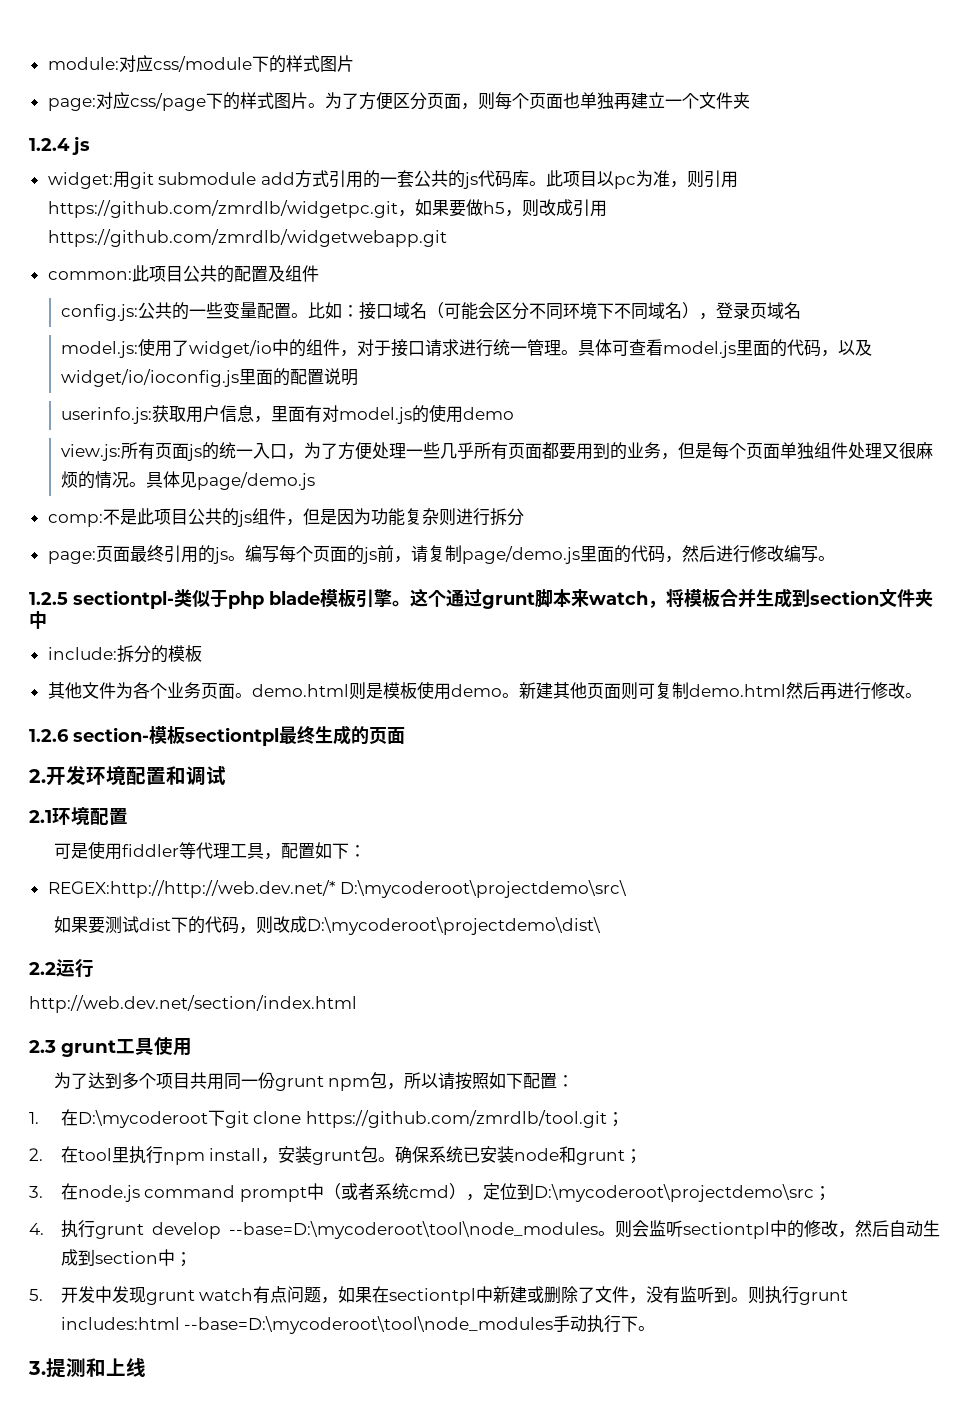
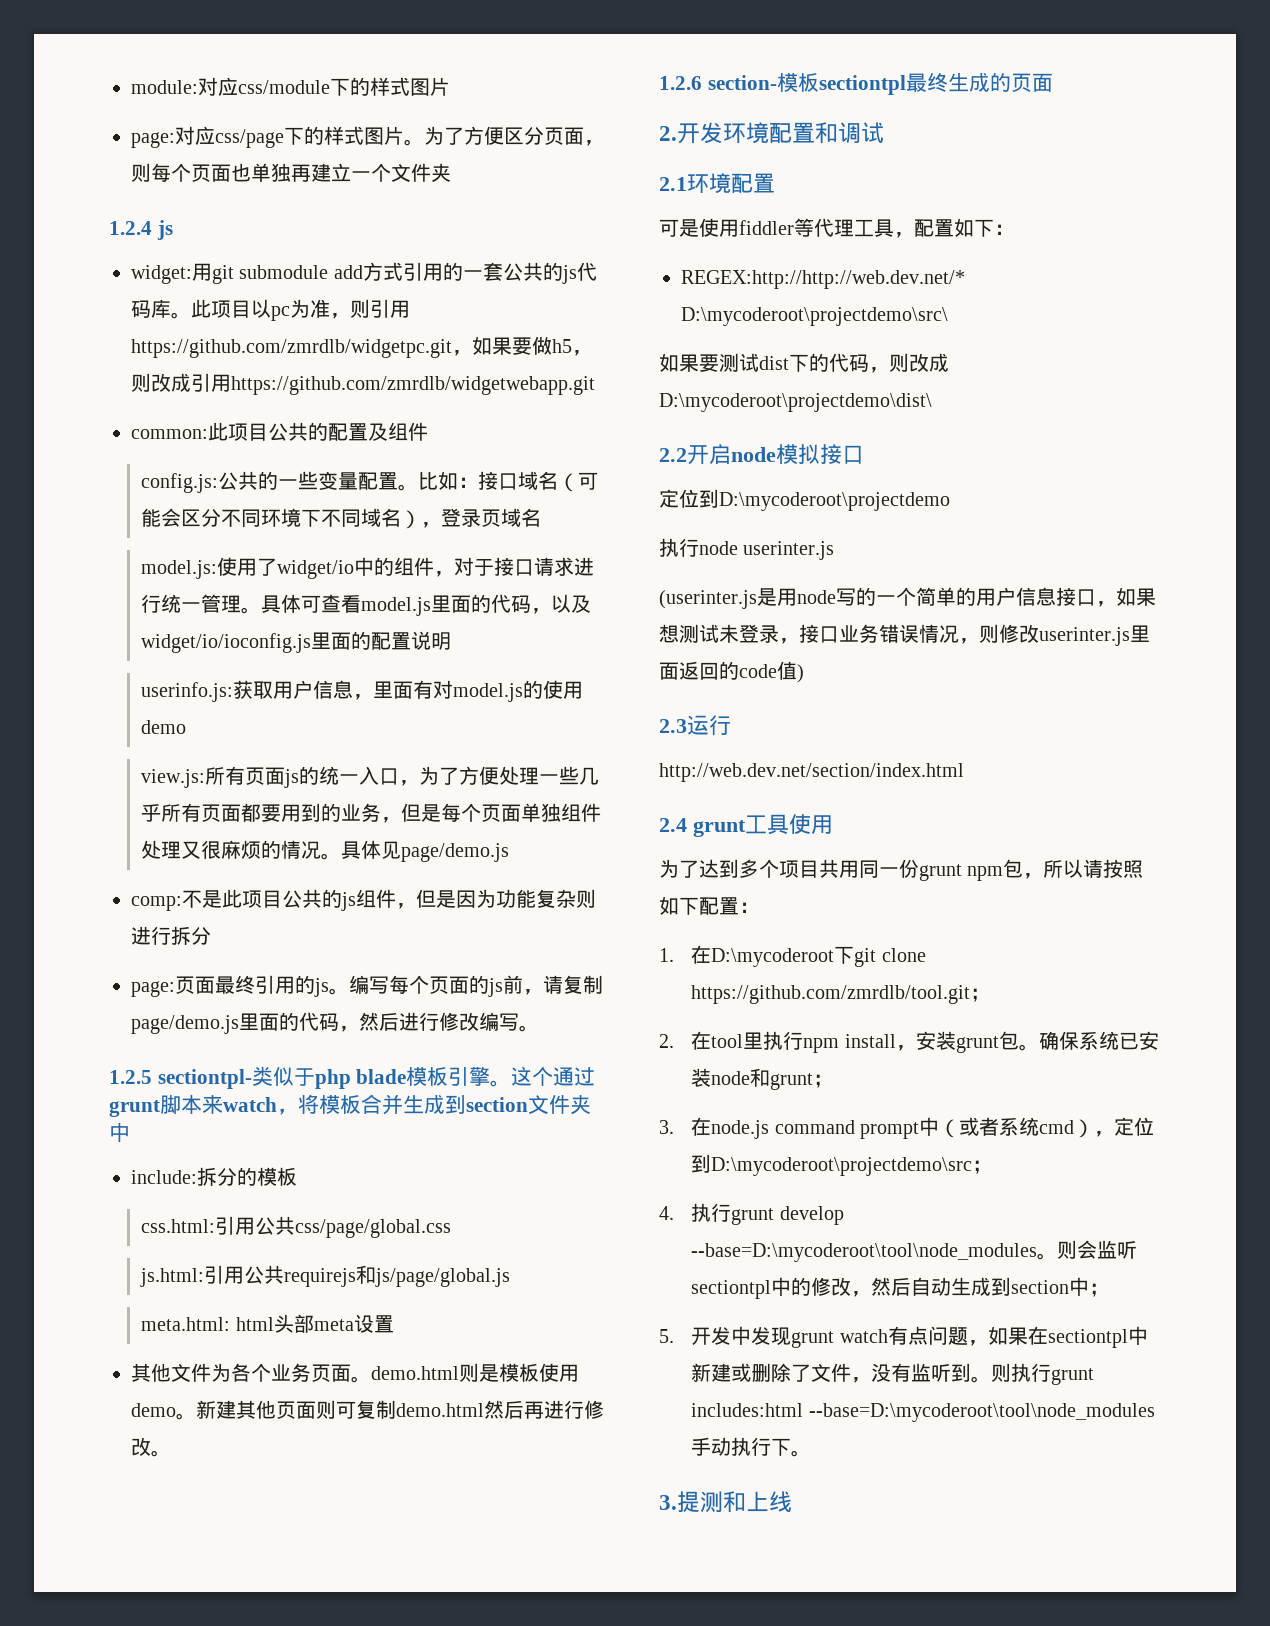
(202, 653) none -> [141,1216,452,1238] [140,1265,511,1287] [141,1314,394,1333] // css.html:引用公共css/page/global.css // js.html:引用公共requirejs和js/page/global.js // meta.html: html头部meta设置
(56, 968) none -> [687,444,864,465] [659,489,950,511] [659,538,835,560] [659,587,1156,609] [659,624,1150,646] [659,661,804,683] [659,719,687,733] 开启node模拟接口 // 定位到D:\mycoderoot\projectdemo // 执行node userinter.js // (userinter.js是用node写的一个简单的用户信息接口，如果想测试未登录，接口业务错误情况，则修改userinter.js里面返回的code值) // 2.3
[29,1040,56,1053] 2.3 -> [659,818,687,832] 2.4

